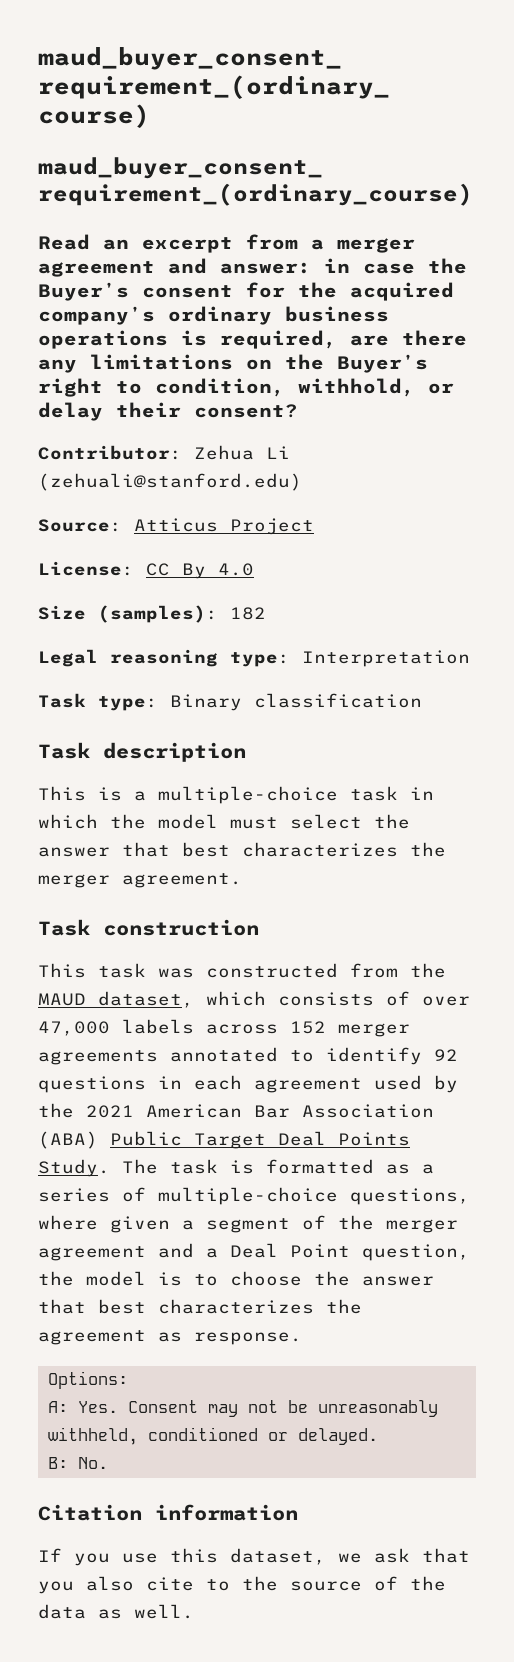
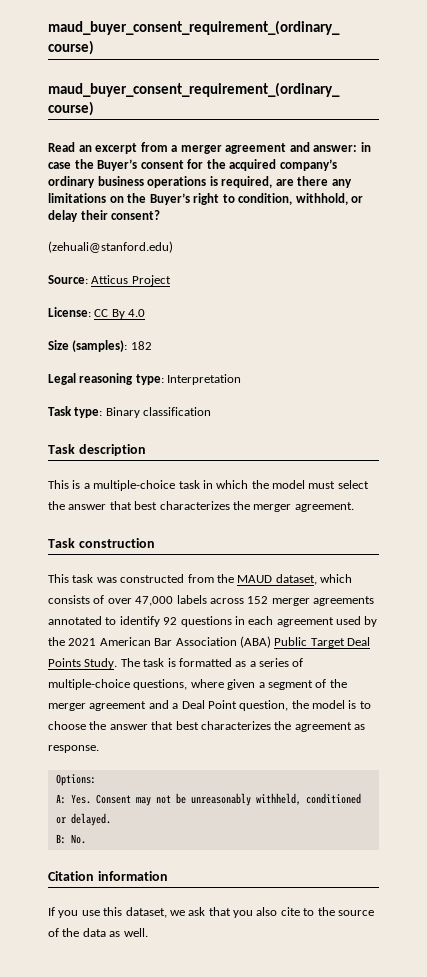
[38,445,290,460] Contributor: Zehua Li -> (161, 215) none

